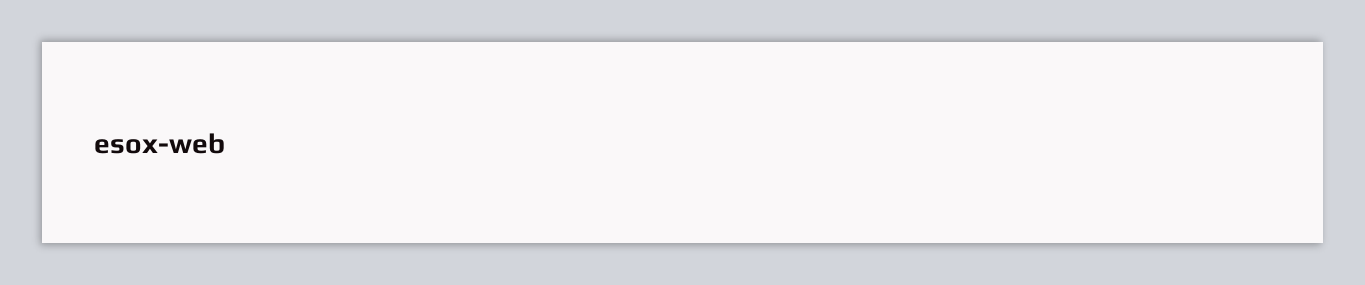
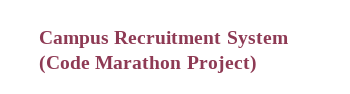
[94,133,225,154] esox-web -> [39,31,288,48] [39,55,257,74] Campus Recruitment System (Code Marathon Project)

